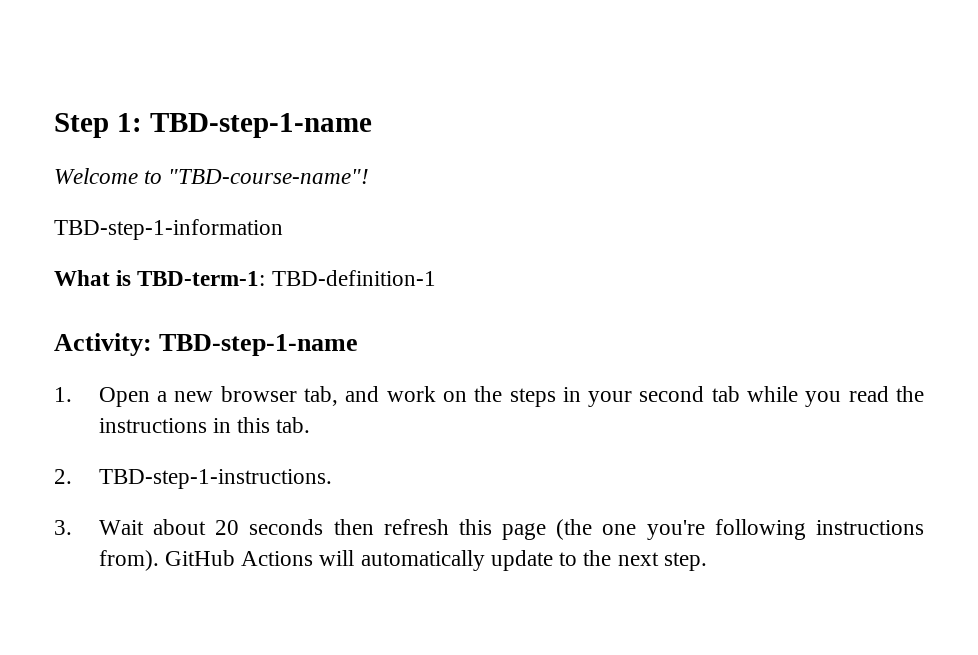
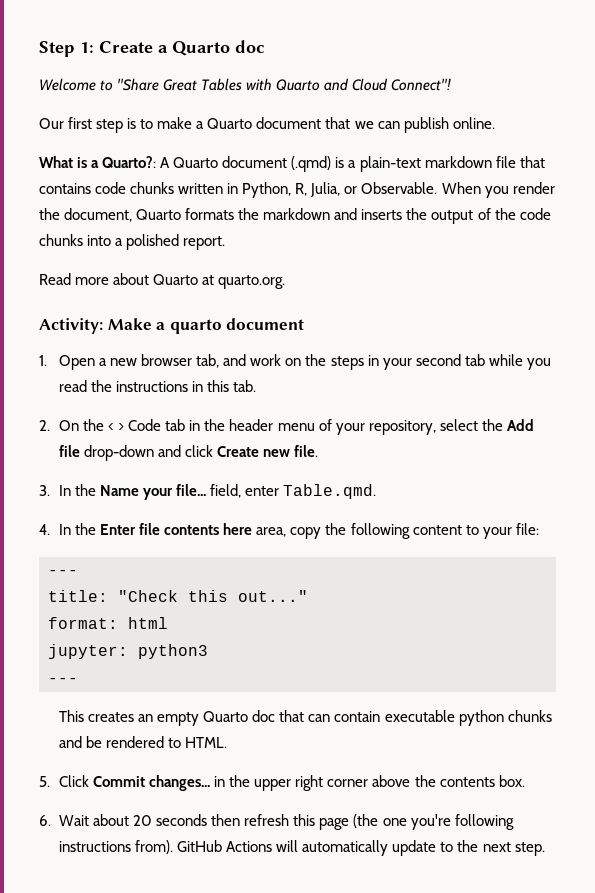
[149,113,372,138] [54,168,370,184] [54,219,283,240] [54,270,436,286] [54,333,359,356] TBD-step-1-name // Welcome to "TBD-course-name"! // TBD-step-1-information // What is TBD-term-1: TBD-definition-1 // Activity: TBD-step-1-name -> [99,40,265,56] [39,78,452,91] [39,117,495,133] [39,156,545,172] [39,182,555,198] [39,208,551,224] [39,234,226,250] [39,273,286,289] [39,318,305,334] Create a Quarto doc // Welcome to "Share Great Tables with Quarto and Cloud Connect"! // Our first step is to make a Quarto document that we can publish online. // What is a Quarto?: A Quarto document (.qmd) is a plain-text markdown file that contains code chunks written in Python, R, Julia, or Observable. When you render the document, Quarto formats the markdown and inserts the output of the code chunks into a polished report. // Read more about Quarto at quarto.org. // Activity: Make a quarto document
[98,469,332,489] [54,520,72,535] TBD-step-1-instructions. // 3. -> [59,419,534,435] [59,445,319,461] [39,484,377,500] [39,523,539,539] [48,570,78,575] [48,590,308,602] [48,617,168,629] [48,644,208,659] [48,678,78,683] [59,710,552,726] [59,736,228,748] [39,775,525,791] [39,815,51,826] On the < > Code tab in the header menu of your repository, select the Add file drop-down and click Create new file. // 3. In the Name your file... field, enter Table.qmd. // 4. In the Enter file contents here area, copy the following content to your file: // --- // title: "Check this out..." // format: html // jupyter: python3 // --- // This creates an empty Quarto doc that can contain executable python chunks and be rendered to HTML. // 5. Click Commit changes... in the upper right corner above the contents box. // 6.

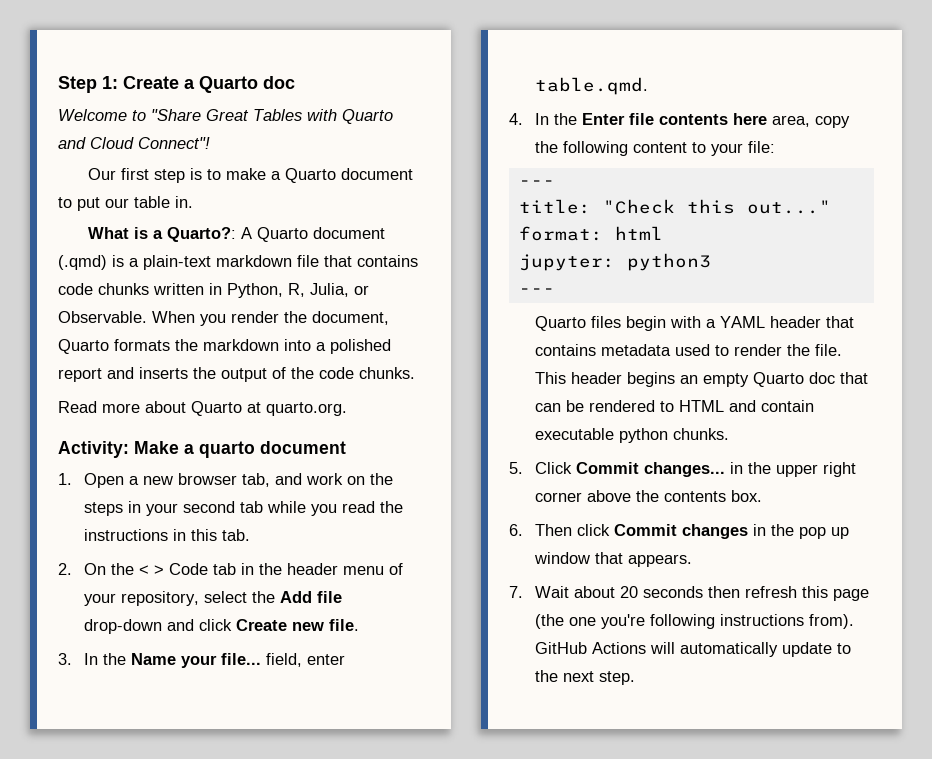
[325,117,495,133] that we can publish online. -> [58,196,193,211] to put our table in.
(331, 214) none -> [284,339,391,354] [58,368,102,382] into a polished report
[39,234,226,250] chunks into a polished report. -> [359,367,415,379] chunks.
[283,484,377,499] Table.qmd. -> [535,77,649,95] table.qmd.
[59,710,135,722] This creates -> [535,316,855,331] [535,344,843,356] [535,372,676,387] Quarto files begin with a YAML header that contains metadata used to render the file. This header begins
[334,710,552,726] [59,736,228,748] contain executable python chunks and be rendered to HTML. -> [566,400,815,412] [535,428,730,443] be rendered to HTML and contain executable python chunks.
(51, 820) none -> [535,524,850,539] [534,552,693,567] [509,586,523,598] Then click Commit changes in the pop up window that appears. // 7.

